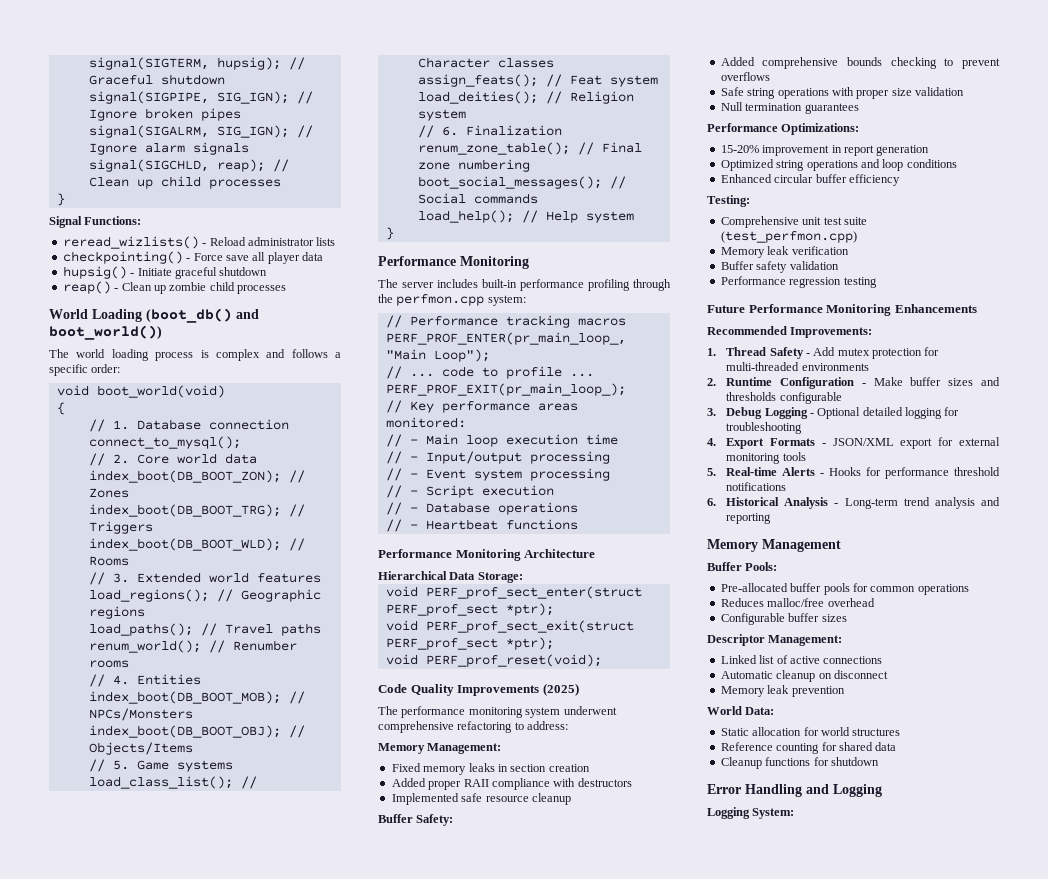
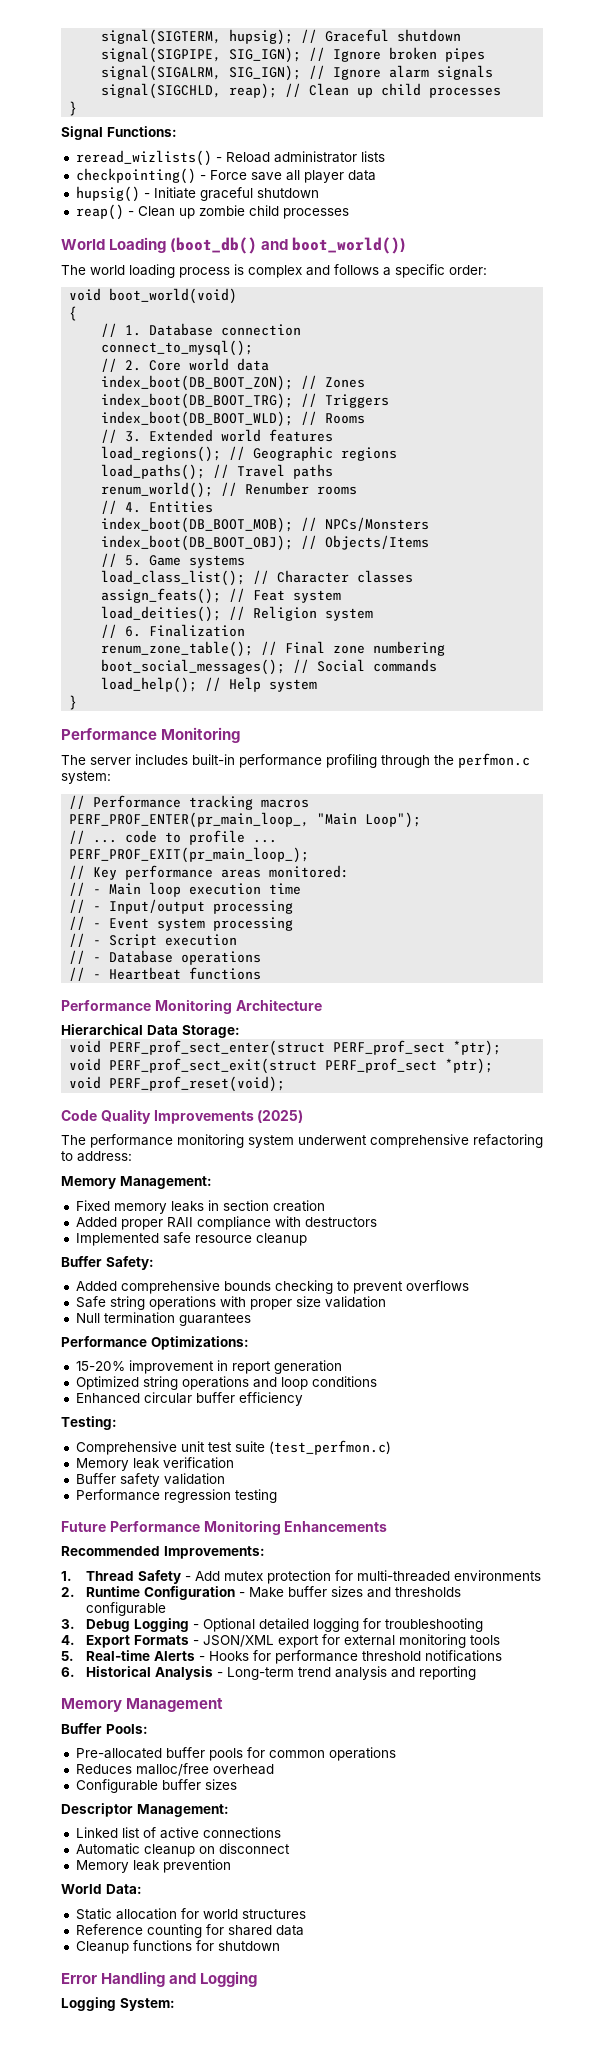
[396,294,485,306] perfmon.cpp -> [458,753,530,768] perfmon.c
[720,231,857,243] (test_perfmon.cpp) -> [268,1440,391,1455] (test_perfmon.c)

